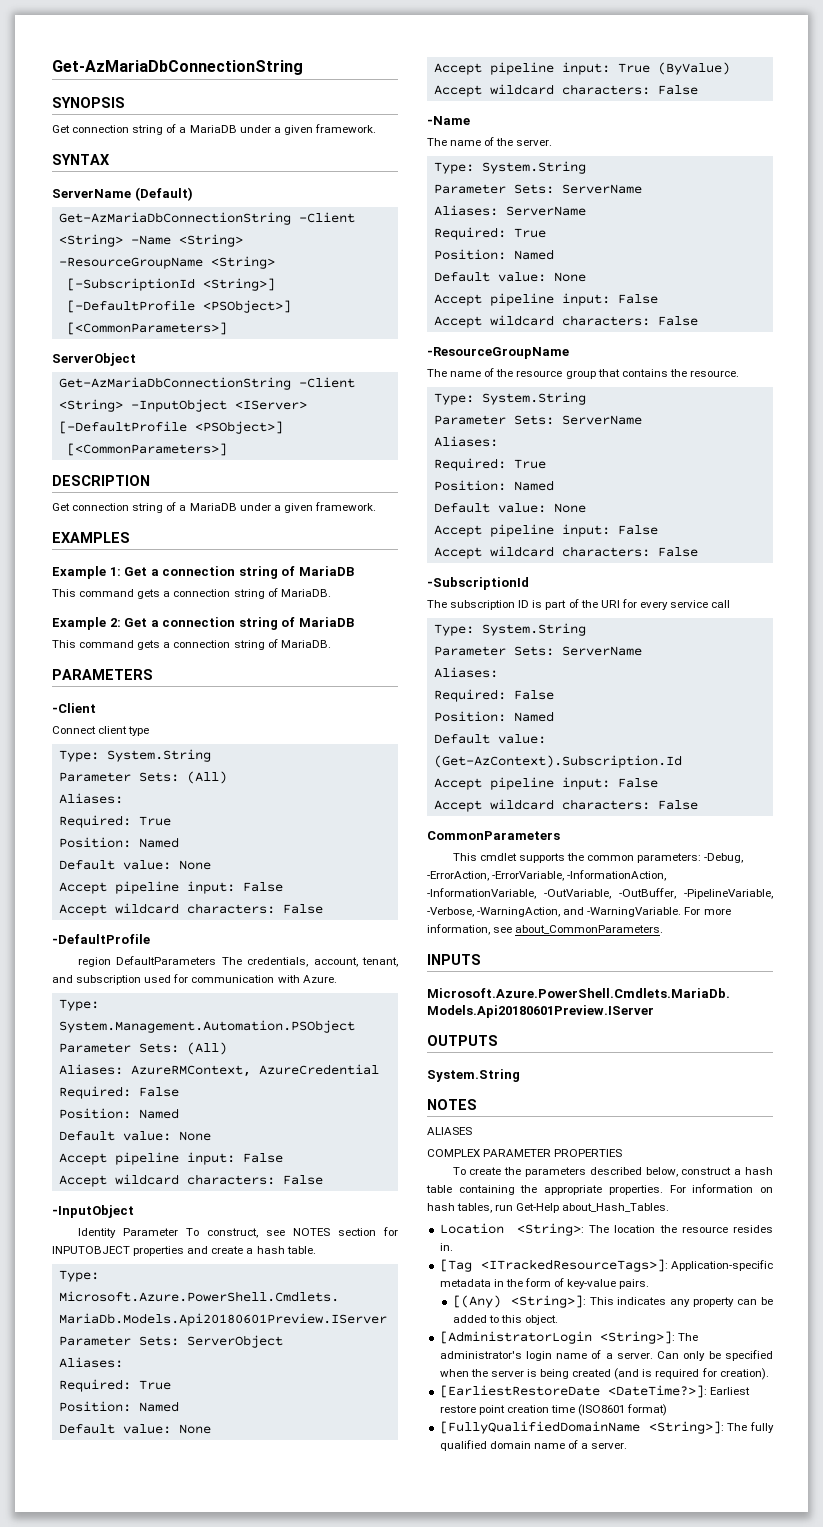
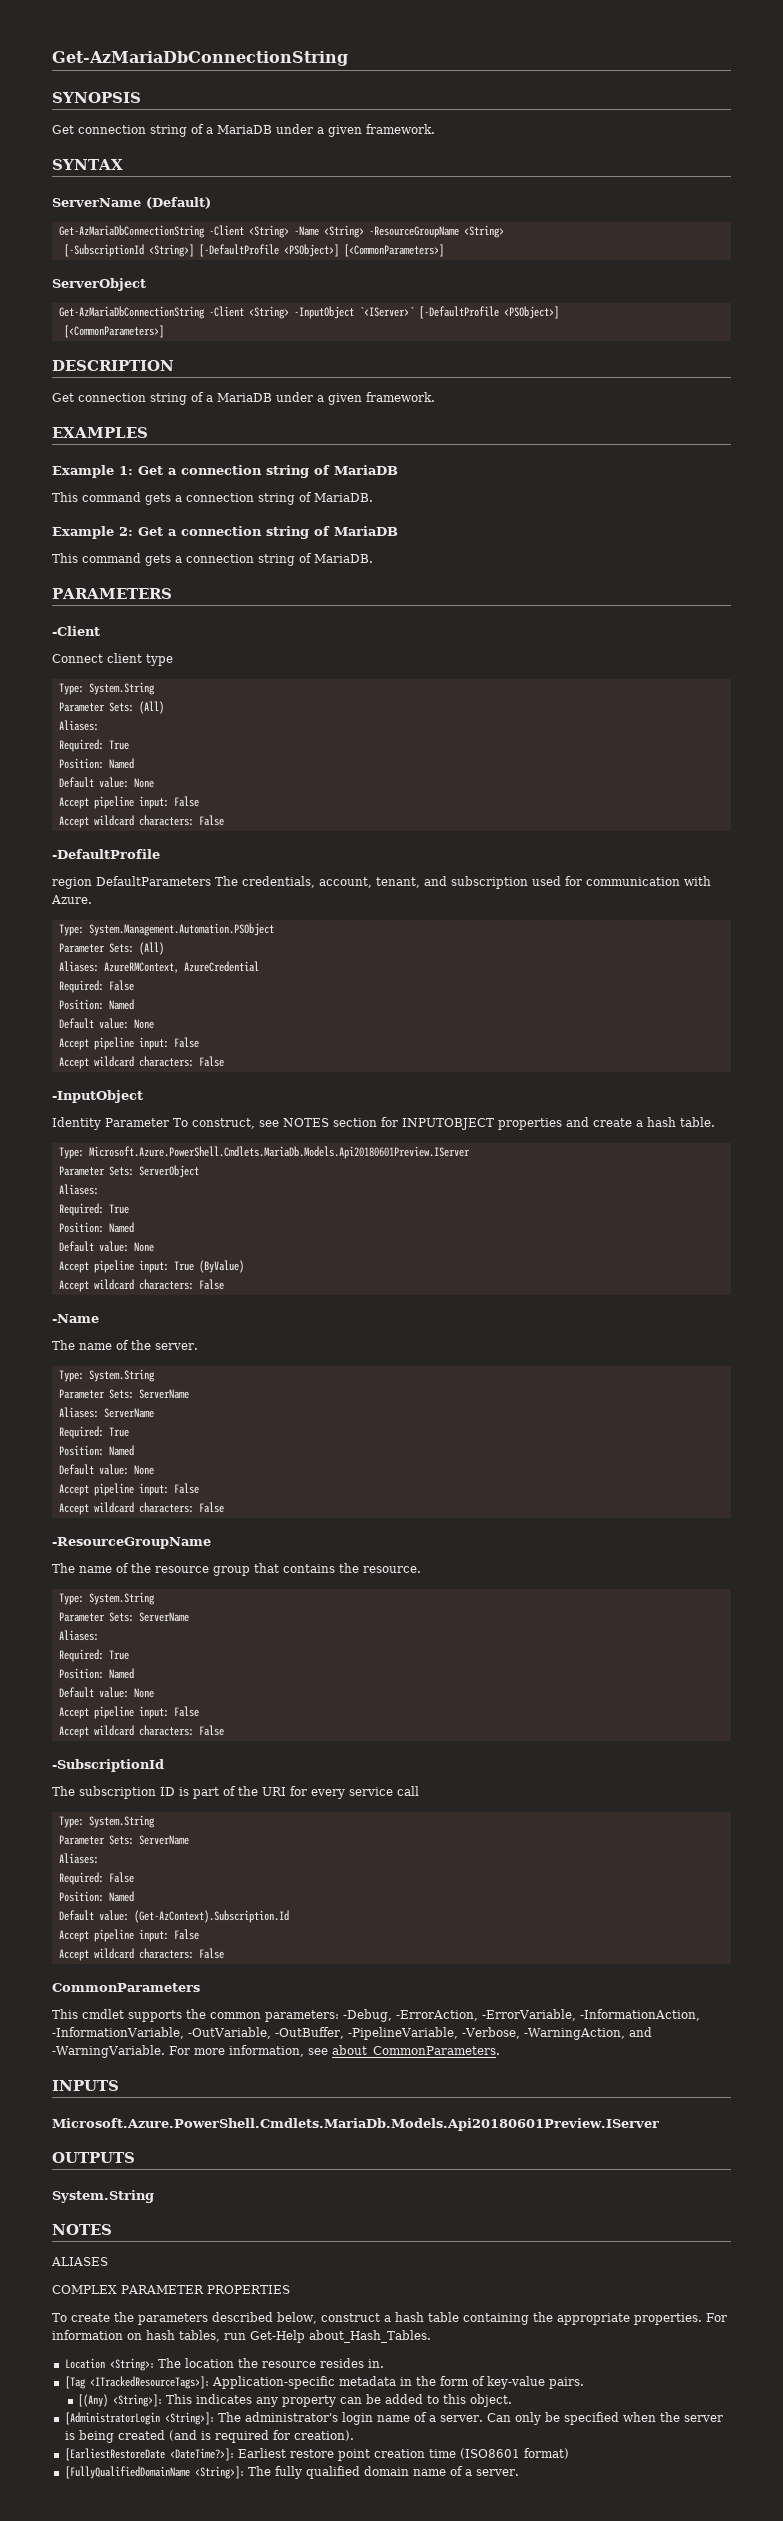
[234,400,307,410] <IServer> -> [358,307,414,317] `<IServer>`

